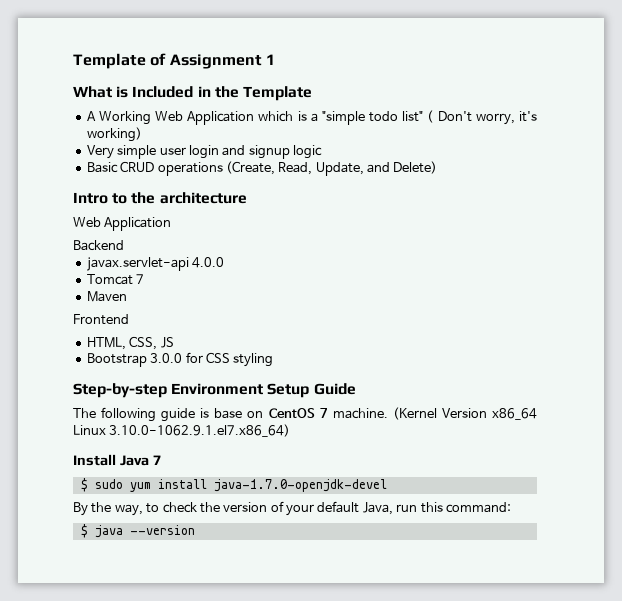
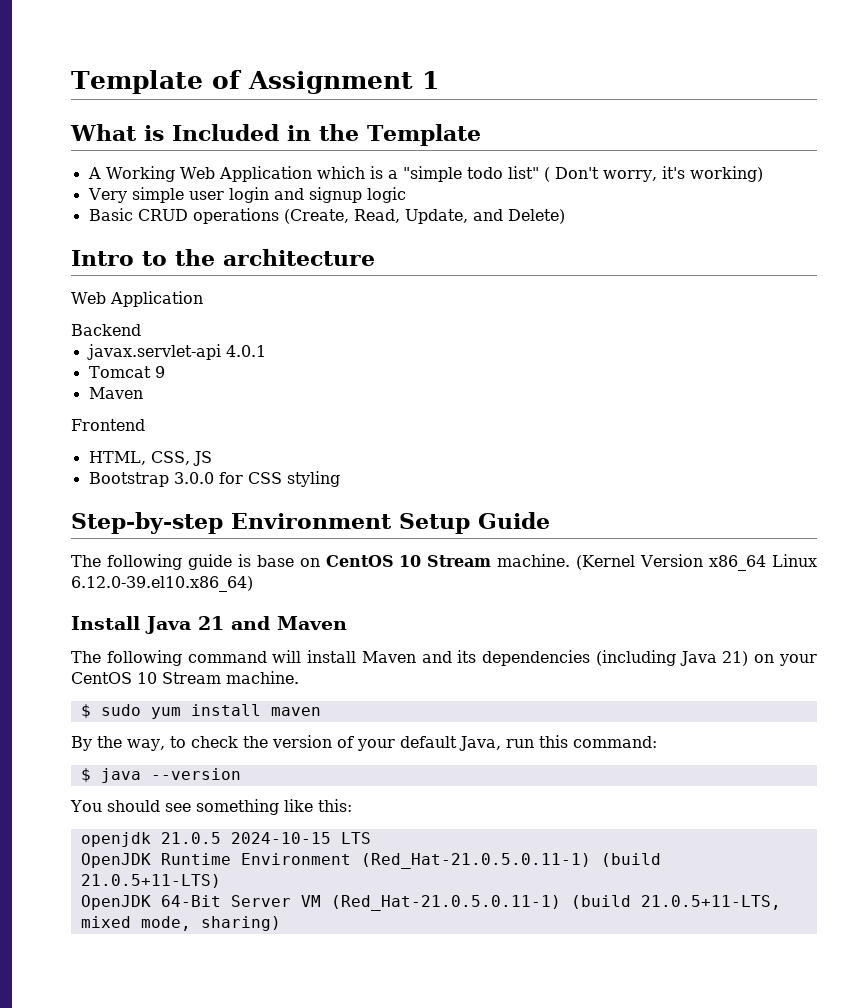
[192,257,225,268] 4.0.0 -> [225,345,266,357] 4.0.1
[136,274,145,284] 7 -> [154,366,165,378] 9
[319,408,328,418] 7 -> [399,555,492,567] 10 Stream
[109,424,291,437] 3.10.0-1062.9.1.el7.x86_64) -> [71,576,253,592] 6.12.0-39.el10.x86_64)
[152,455,161,465] 7 -> [198,616,347,630] [71,650,817,666] [71,671,299,684] 21 and Maven // The following command will install Maven and its dependencies (including Java 21) on your CentOS 10 Stream machine.
[213,479,387,492] java-1.7.0-openjdk-devel -> [270,707,321,716] maven
(195, 530) none -> [70,799,352,815] [80,832,371,847] [80,853,661,869] [80,874,221,888] [80,895,781,911] [80,916,281,931] // You should see something like this: // openjdk 21.0.5 2024-10-15 LTS // OpenJDK Runtime Environment (Red_Hat-21.0.5.0.11-1) (build 21.0.5+11-LTS) // OpenJDK 64-Bit Server VM (Red_Hat-21.0.5.0.11-1) (build 21.0.5+11-LTS, mixed mode, sharing)

